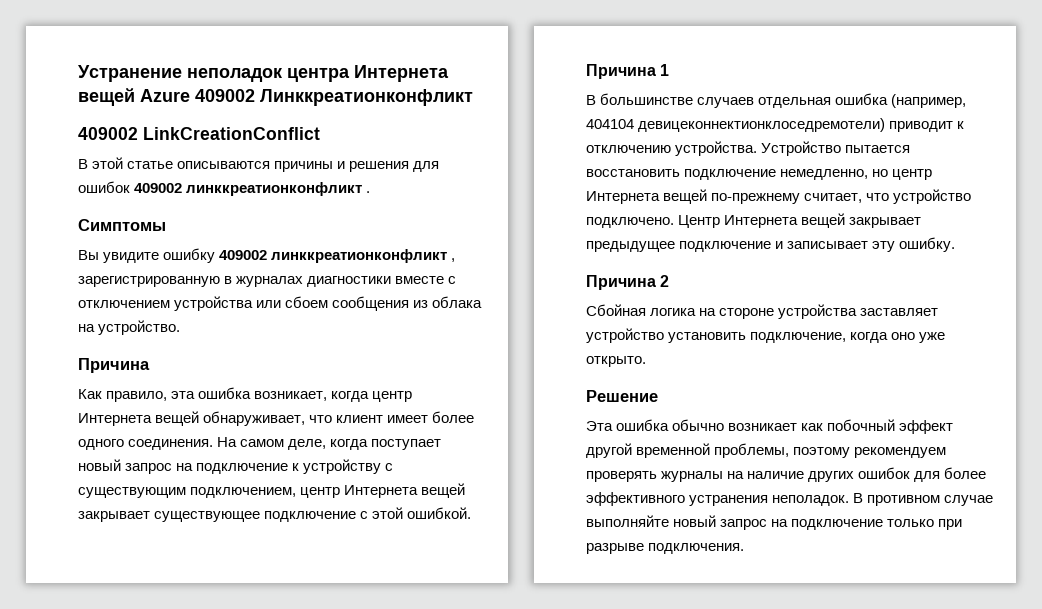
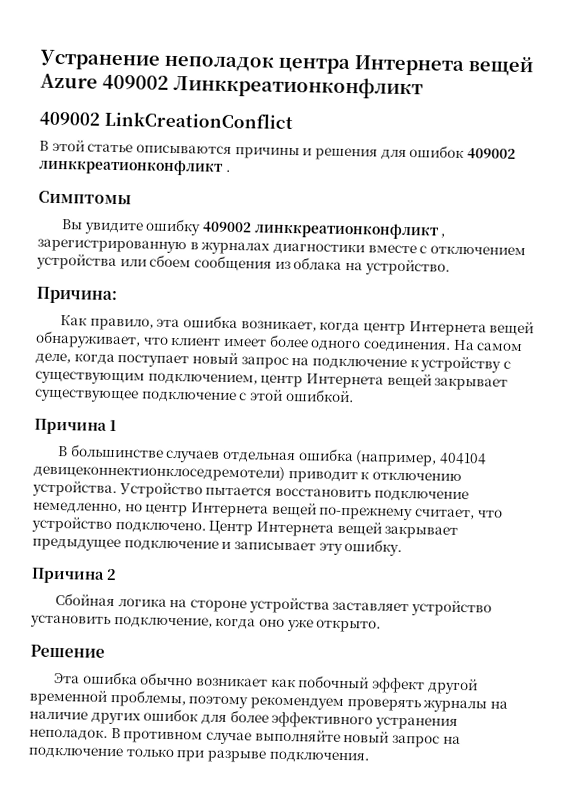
[78,358,150,373] Причина -> [36,286,117,305] Причина:

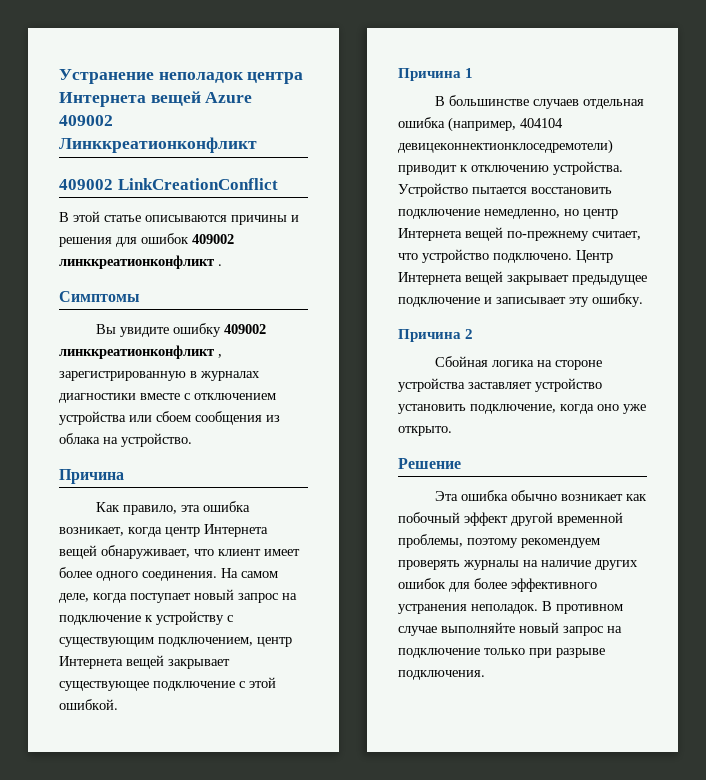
[36,286,117,305] Причина: -> [59,469,124,484] Причина

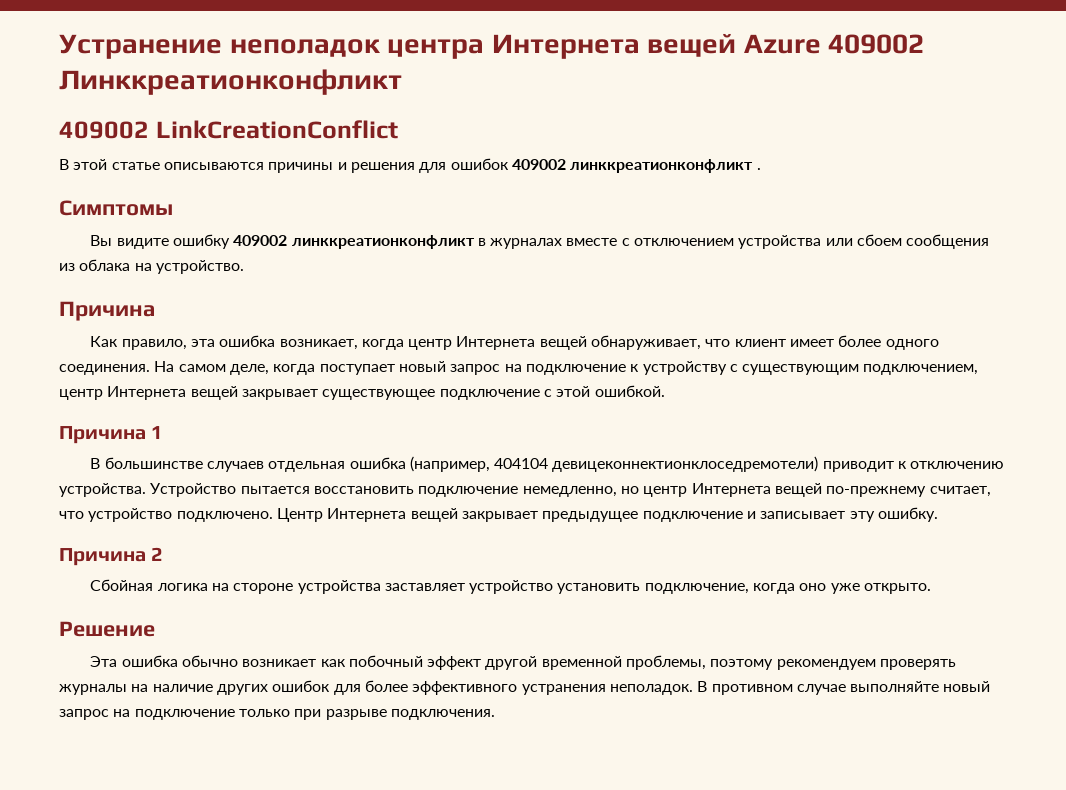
[120,327,170,337] увидите -> [116,238,169,249] видите
[218,354,222,358] [59,371,186,381] , зарегистрированную -> (475, 242) none
[59,393,136,403] диагностики -> (563, 243) none

